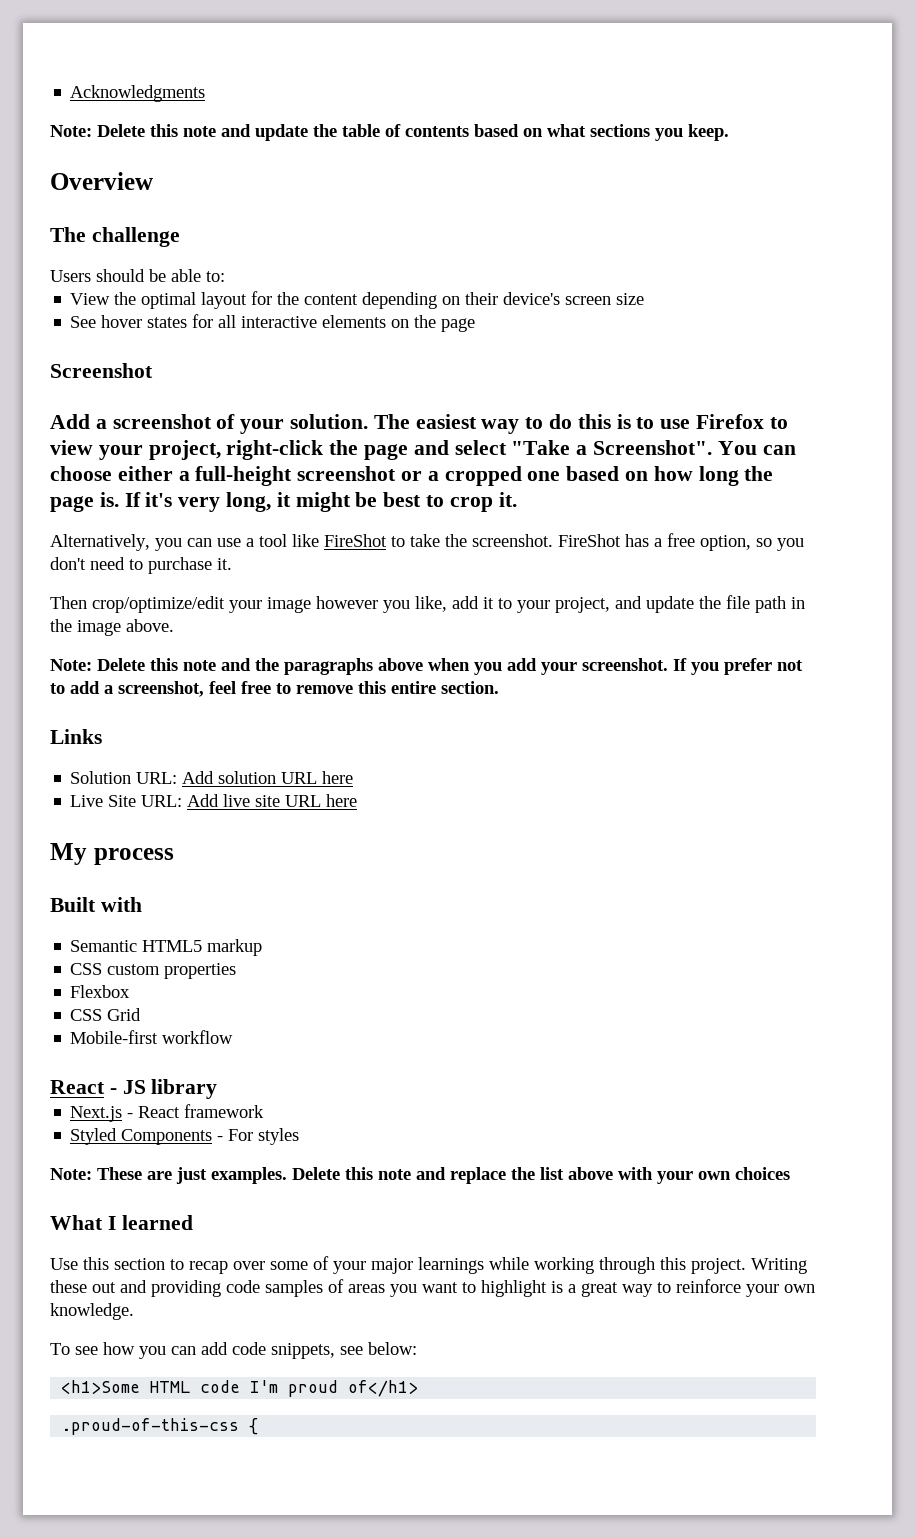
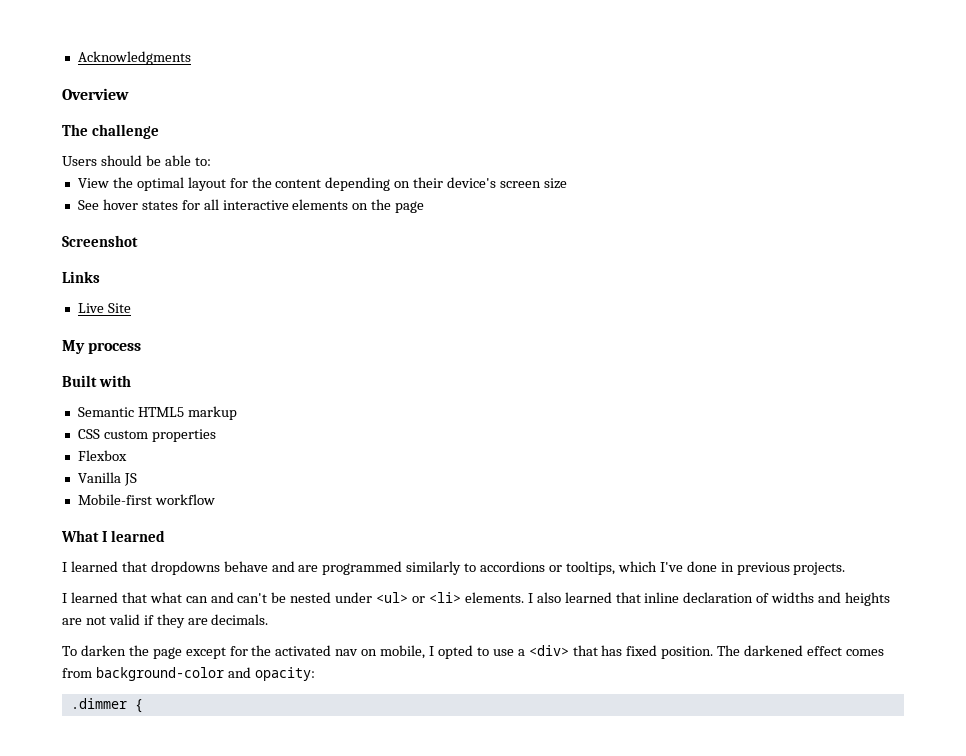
[50,124,729,141] // Note: Delete this note and update the table of contents based on what sections you keep. -> (191, 58) none
[50,414,788,434] [50,440,796,460] [50,466,774,486] [50,492,517,512] [50,533,804,551] [50,557,232,574] [50,595,805,613] [50,619,174,636] [50,658,803,675] [50,681,499,697] [50,729,102,744] [70,771,354,784] [70,794,358,807] Add a screenshot of your solution. The easiest way to do this is to use Firefox to view your project, right-click the page and select "Take a Screenshot". You can choose either a full-height screenshot or a cropped one based on how long the page is. If it's very long, it might be best to crop it. // Alternatively, you can use a tool like FireShot to take the screenshot. FireShot has a free option, so you don't need to purchase it. // Then crop/optimize/edit your image however you like, add it to your project, and update the file path in the image above. // Note: Delete this note and the paragraphs above when you add your screenshot. If you prefer not to add a screenshot, feel free to remove this entire section. // Links // Solution URL: Add solution URL here // Live Site URL: Add live site URL here -> [62,271,100,283] [77,303,131,313] Links // Live Site
[70,1008,142,1021] CSS Grid -> [77,472,137,486] Vanilla JS
[50,1079,218,1099] [70,1104,265,1122] [70,1128,300,1145] [50,1167,790,1184] [50,1215,193,1230] [50,1256,807,1274] [50,1279,815,1297] [50,1303,134,1320] [50,1342,417,1359] [61,1380,419,1397] [61,1418,240,1435] React - JS library // Next.js - React framework // Styled Components - For styles // Note: These are just examples. Delete this note and replace the list above with your own choices // What I learned // Use this section to recap over some of your major learnings while working through this project. Writing these out and providing code samples of areas you want to highlight is a great way to reinforce your own knowledge. // To see how you can add code snippets, see below: // <h1>Some HTML code I'm proud of</h1> // .proud-of-this-css -> [61,530,166,542] [62,561,846,575] [62,592,891,606] [62,614,269,628] [62,645,884,659] [62,667,315,681] [70,698,127,709] What I learned // I learned that dropdowns behave and are programmed similarly to accordions or tooltips, which I've done in previous projects. // I learned that what can and can't be nested under <ul> or <li> elements. I also learned that inline declaration of widths and heights are not valid if they are decimals. // To darken the page except for the activated nav on mobile, I opted to use a <div> that has fixed position. The darkened effect comes from background-color and opacity: // .dimmer

